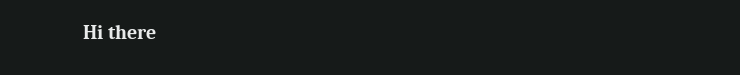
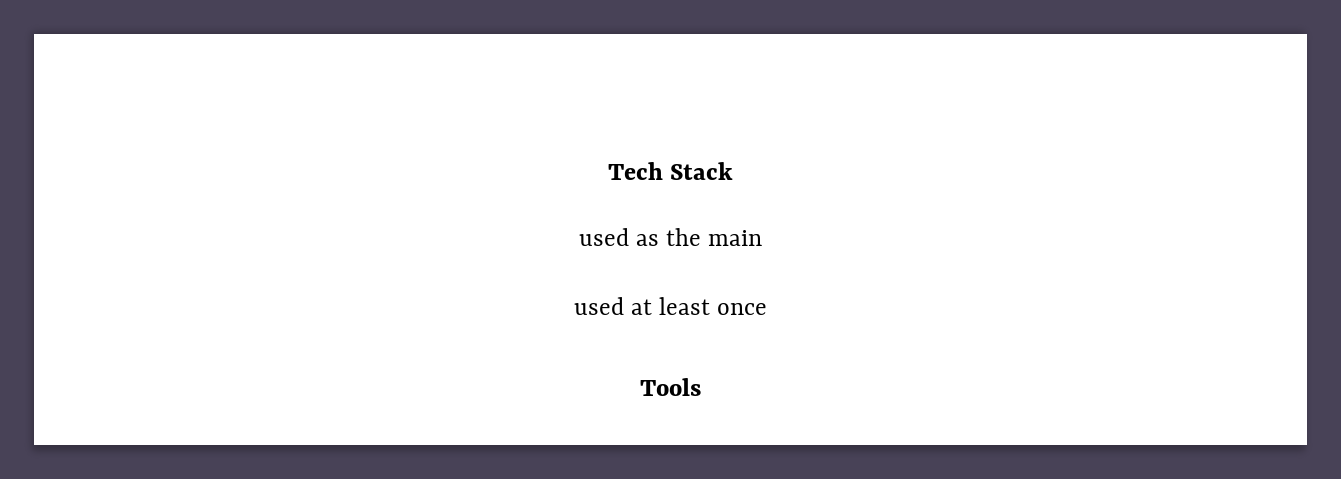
[83,24,157,39] Hi there -> [607,162,734,180] [578,228,763,246] [573,297,768,315] [640,378,701,396] Tech Stack // used as the main // used at least once // Tools

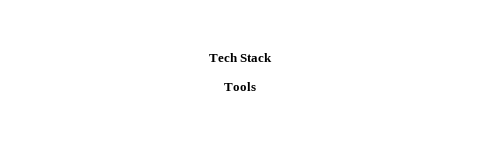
[578,228,763,246] [573,297,768,315] // used as the main // used at least once -> (273, 57) none

